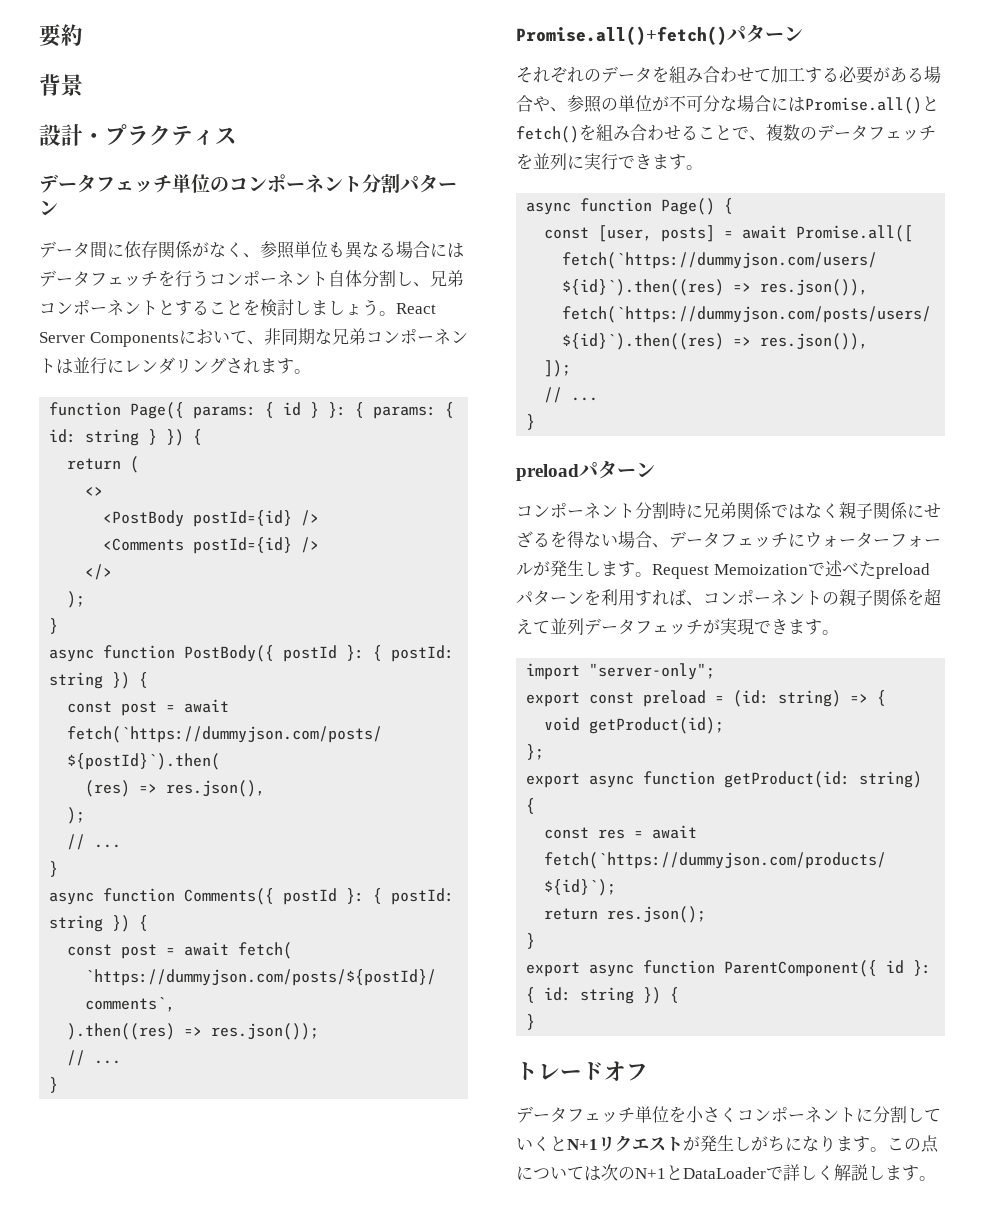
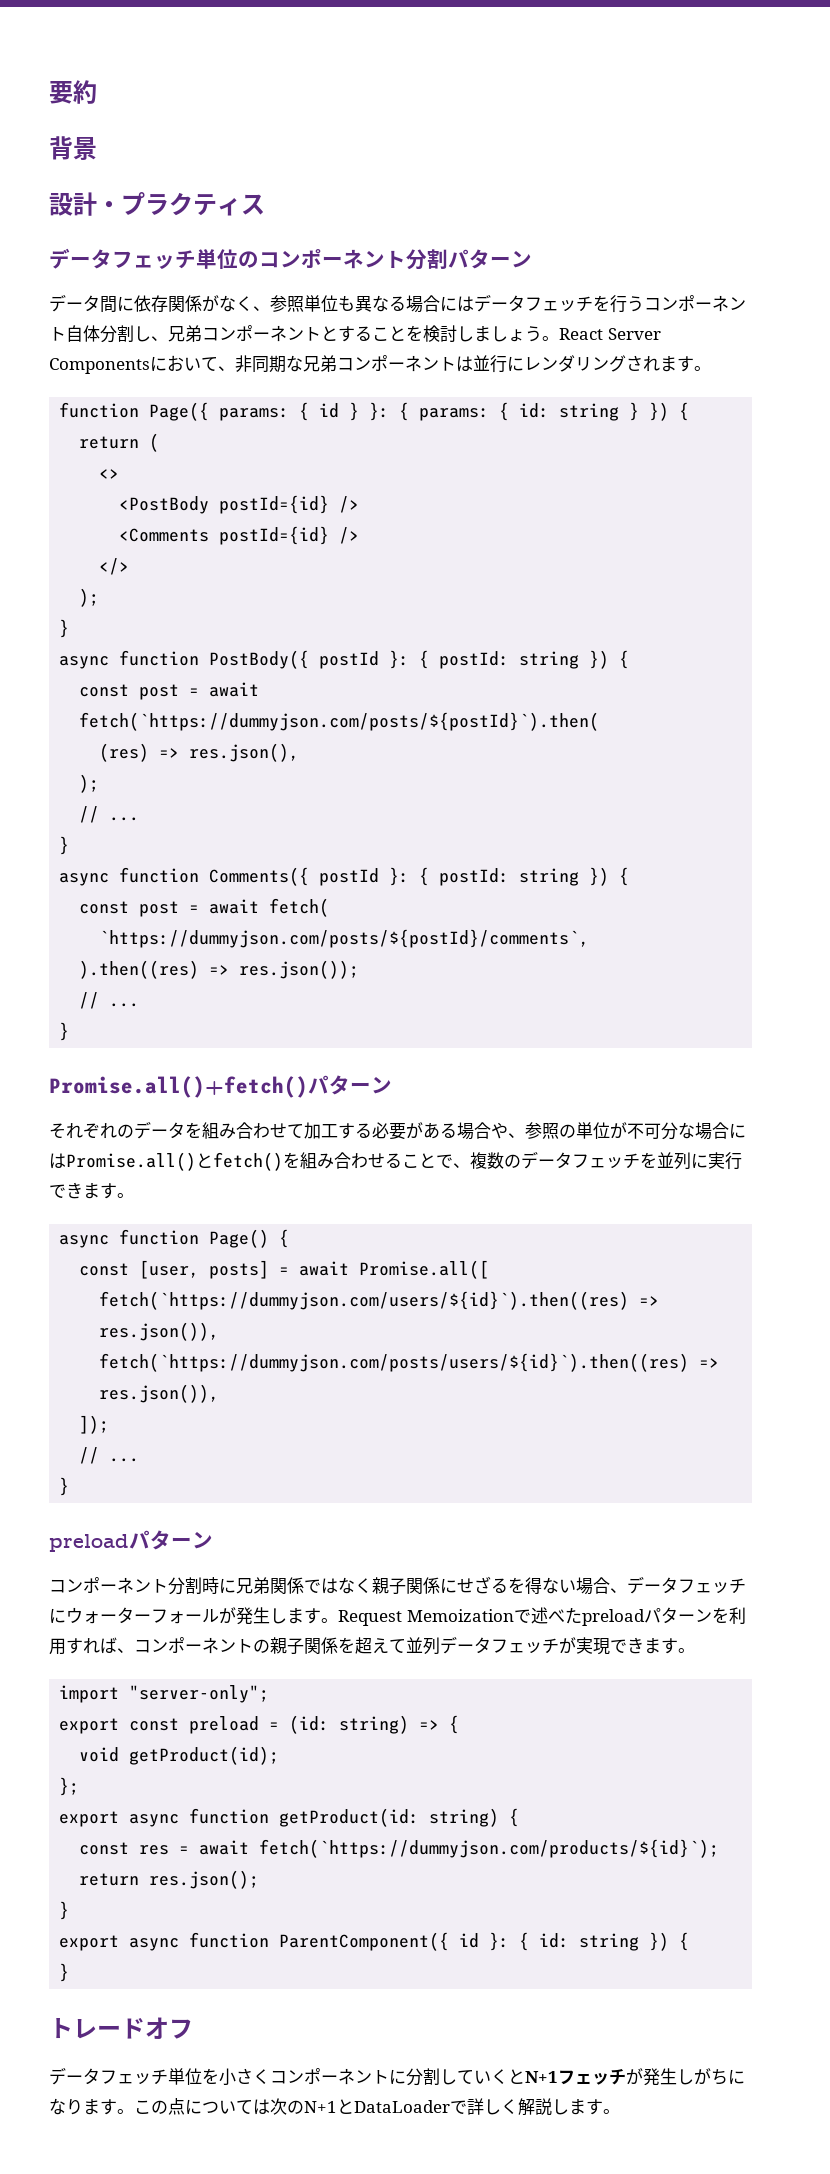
[598,1135,683,1152] リクエスト -> [558,2068,626,2085] フェッチ

